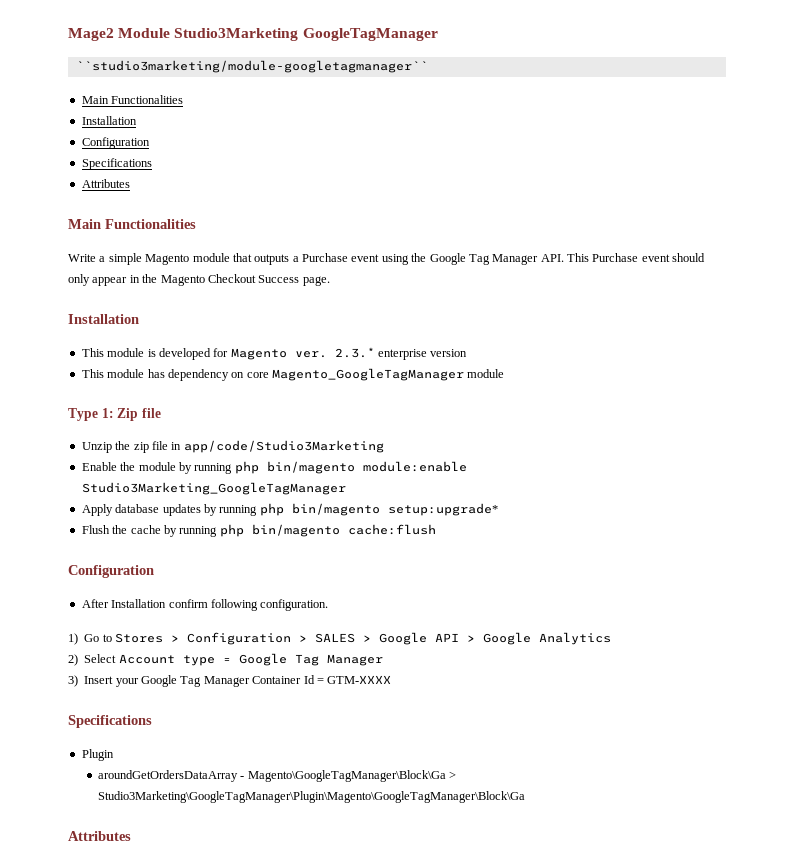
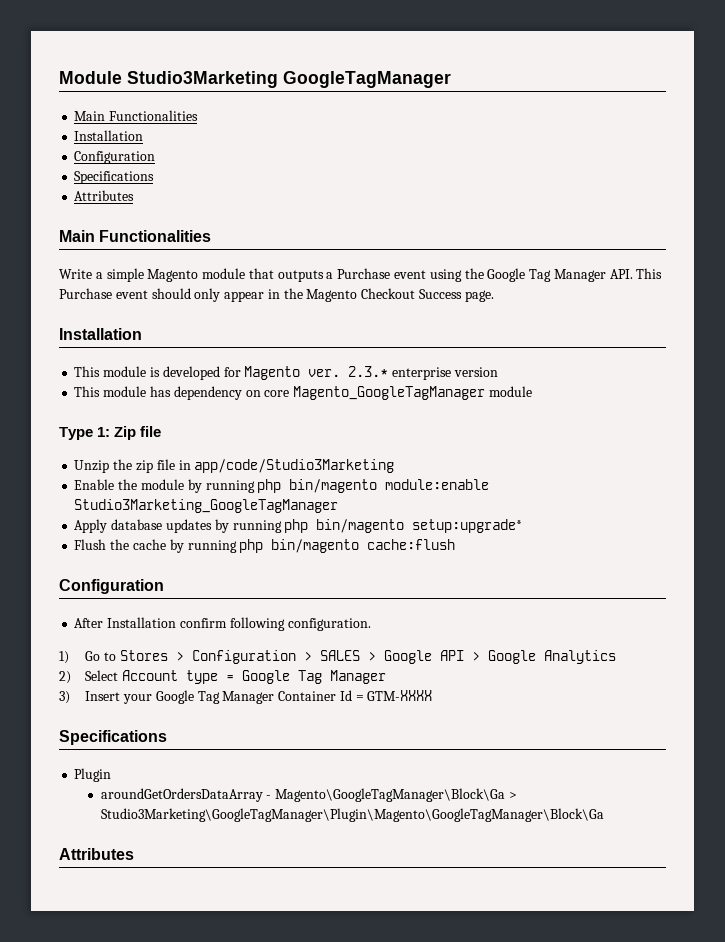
[68,28,114,41] Mage2 -> (59, 77) none
[75,60,428,73] // ``studio3marketing/module-googletagmanager`` -> (451, 79) none

